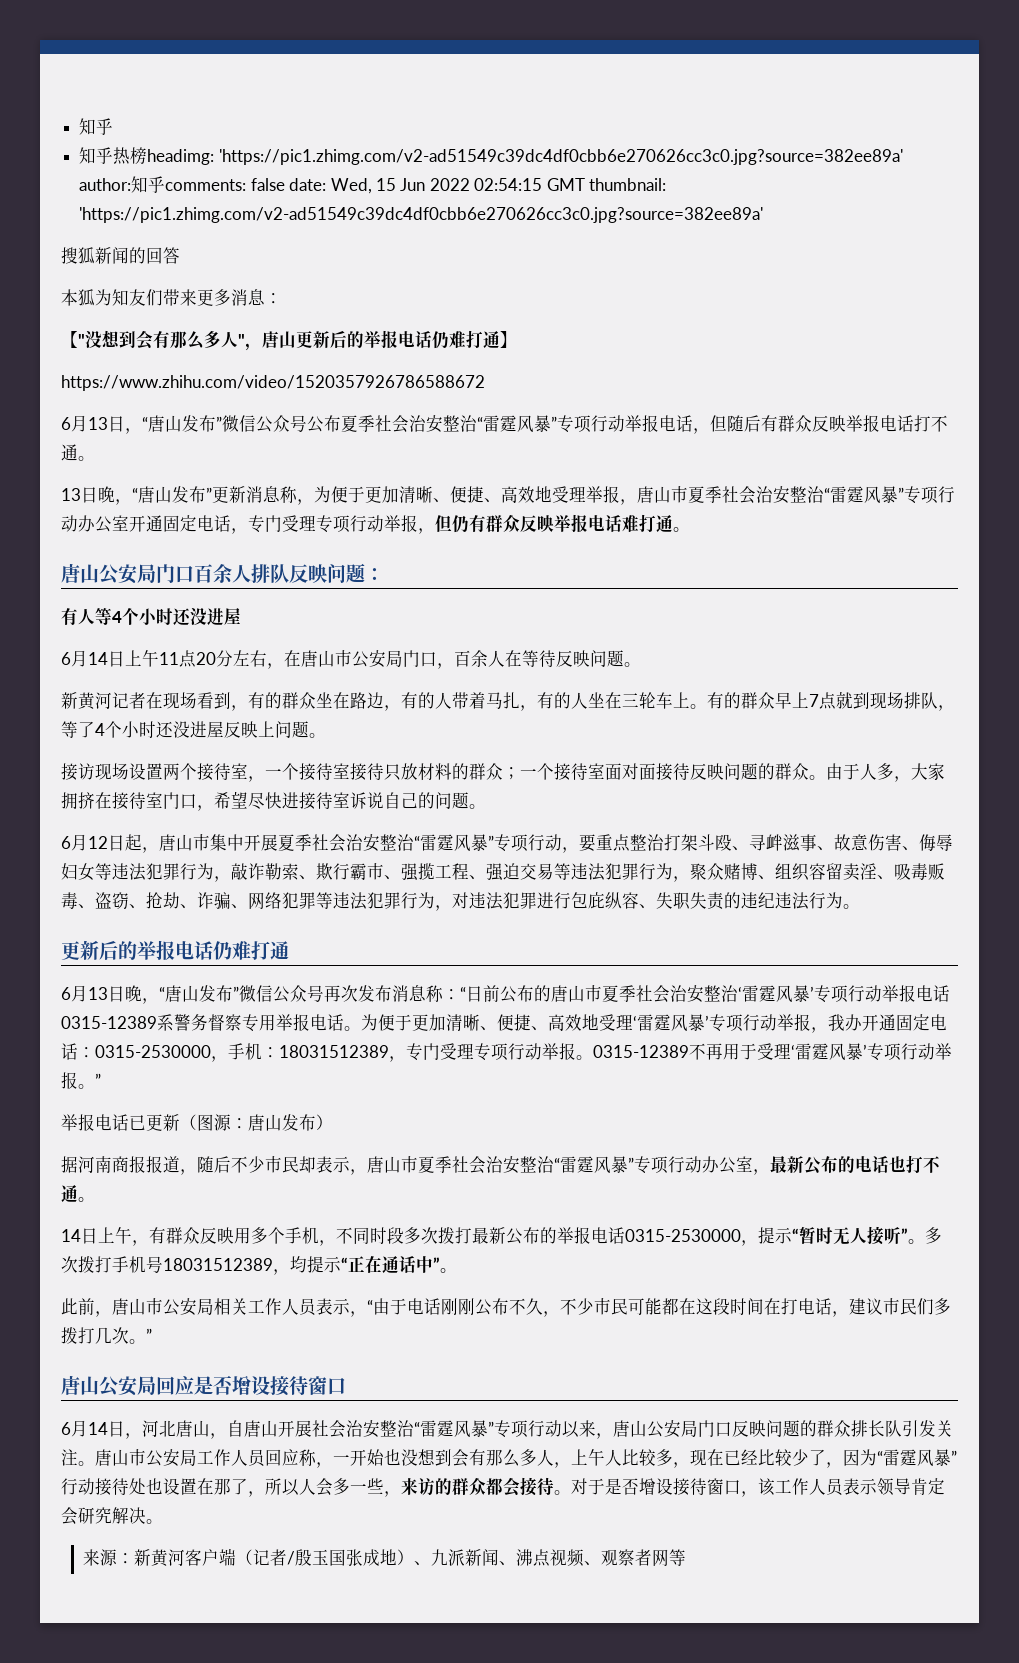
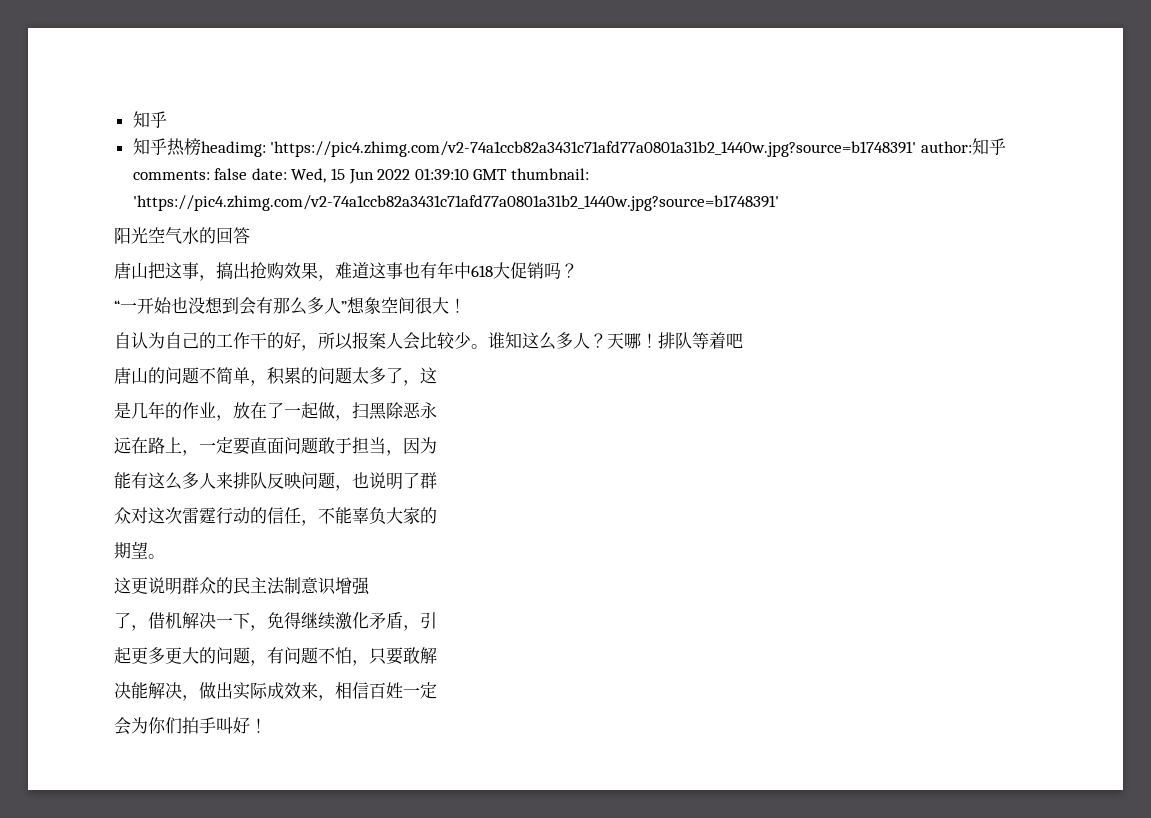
[218,149,903,165] 'https://pic1.zhimg.com/v2-ad51549c39dc4df0cbb6e270626cc3c0.jpg?source=382ee89a' -> [270,141,917,157] 'https://pic4.zhimg.com/v2-74a1ccb82a3431c71afd77a0801a31b2_1440w.jpg?source=b1748391'
[474,178,543,191] 02:54:15 -> [414,168,469,181] 01:39:10
[79,207,764,223] [61,247,180,264] [61,289,282,306] [61,330,517,351] [61,375,485,391] [61,415,948,434] [61,444,95,461] [61,486,955,505] [61,514,690,534] [61,563,384,585] [61,607,241,626] [61,650,641,669] [61,692,955,711] [61,721,326,738] [61,763,945,782] [61,791,486,811] [61,834,953,853] [61,863,945,882] [61,892,860,911] [61,940,289,960] [61,985,950,1004] [61,1014,947,1033] [61,1043,952,1062] [61,1072,101,1089] [61,1114,333,1131] [61,1155,940,1175] [61,1185,95,1203] [61,1226,942,1246] [61,1255,457,1275] [61,1298,951,1317] [61,1327,152,1344] [61,1375,346,1397] [61,1420,953,1439] [61,1449,333,1468] 'https://pic1.zhimg.com/v2-ad51549c39dc4df0cbb6e270626cc3c0.jpg?source=382ee89a' // 搜狐新闻的回答 // 本狐为知友们带来更多消息： // 【"没想到会有那么多人"，唐山更新后的举报电话仍难打通】 // https://www.zhihu.com/video/1520357926786588672 // 6月13日，“唐山发布”微信公众号公布夏季社会治安整治“雷霆风暴”专项行动举报电话，但随后有群众反映举报电话打不通。 // 13日晚，“唐山发布”更新消息称，为便于更加清晰、便捷、高效地受理举报，唐山市夏季社会治安整治“雷霆风暴”专项行动办公室开通固定电话，专门受理专项行动举报，但仍有群众反映举报电话难打通。 // 唐山公安局门口百余人排队反映问题： // 有人等4个小时还没进屋 // 6月14日上午11点20分左右，在唐山市公安局门口，百余人在等待反映问题。 // 新黄河记者在现场看到，有的群众坐在路边，有的人带着马扎，有的人坐在三轮车上。有的群众早上7点就到现场排队，等了4个小时还没进屋反映上问题。 // 接访现场设置两个接待室，一个接待室接待只放材料的群众；一个接待室面对面接待反映问题的群众。由于人多，大家拥挤在接待室门口，希望尽快进接待室诉说自己的问题。 // 6月12日起，唐山市集中开展夏季社会治安整治“雷霆风暴”专项行动，要重点整治打架斗殴、寻衅滋事、故意伤害、侮辱妇女等违法犯罪行为，敲诈勒索、欺行霸市、强揽工程、强迫交易等违法犯罪行为，聚众赌博、组织容留卖淫、吸毒贩毒、盗窃、抢劫、诈骗、网络犯罪等违法犯罪行为，对违法犯罪进行包庇纵容、失职失责的违纪违法行为。 // 更新后的举报电话仍难打通 // 6月13日晚，“唐山发布”微信公众号再次发布消息称：“日前公布的唐山市夏季社会治安整治‘雷霆风暴’专项行动举报电话0315-12389系警务督察专用举报电话。为便于更加清晰、便捷、高效地受理‘雷霆风暴’专项行动举报，我办开通固定电话：0315-2530000，手机：18031512389，专门受理专项行动举报。0315-12389不再用于受理‘雷霆风暴’专项行动举报。” // 举报电话已更新（图源：唐山发布） // 据河南商报报道，随后不少市民却表示，唐山市夏季社会治安整治“雷霆风暴”专项行动办公室，最新公布的电话也打不通。 // 14日上午，有群众反映用多个手机，不同时段多次拨打最新公布的举报电话0315-2530000，提示“暂时无人接听”。多次拨打手机号18031512389，均提示“正在通话中”。 // 此前，唐山市公安局相关工作人员表示，“由于电话刚刚公布不久，不少市民可能都在这段时间在打电话，建议市民们多拨打几次。” // 唐山公安局回应是否增设接待窗口 // 6月14日，河北唐山，自唐山开展社会治安整治“雷霆风暴”专项行动以来，唐山公安局门口反映问题的群众排长队引发关注。唐山市公安局工作人员回应称， -> [132,195,779,211] [114,227,250,244] [114,261,578,281] [114,300,120,312] 'https://pic4.zhimg.com/v2-74a1ccb82a3431c71afd77a0801a31b2_1440w.jpg?source=b1748391' // 阳光空气水的回答 // 唐山把这事，搞出抢购效果，难道这事也有年中618大促销吗？ // “
[554,1449,957,1468] [61,1477,945,1497] [61,1507,163,1525] [82,1548,686,1567] ，上午人比较多，现在已经比较少了，因为“雷霆风暴”行动接待处也设置在那了，所以人会多一些，来访的群众都会接待。对于是否增设接待窗口，该工作人员表示领导肯定会研究解决。 // 来源：新黄河客户端（记者/殷玉国张成地）、九派新闻、沸点视频、观察者网等 -> [341,297,466,314] [114,332,743,351] [114,367,437,386] [114,401,437,421] [114,437,437,456] [114,472,437,491] [114,507,437,526] [114,541,165,559] [114,577,370,595] [114,612,437,631] [114,647,437,666] [114,682,437,701] [114,717,267,735] ”想象空间很大！ // 自认为自己的工作干的好，所以报案人会比较少。谁知这么多人？天哪！排队等着吧 // 唐山的问题不简单，积累的问题太多了，这 // 是几年的作业，放在了一起做，扫黑除恶永 // 远在路上，一定要直面问题敢于担当，因为 // 能有这么多人来排队反映问题，也说明了群 // 众对这次雷霆行动的信任，不能辜负大家的 // 期望。 // 这更说明群众的民主法制意识增强 // 了，借机解决一下，免得继续激化矛盾，引 // 起更多更大的问题，有问题不怕，只要敢解 // 决能解决，做出实际成效来，相信百姓一定 // 会为你们拍手叫好！

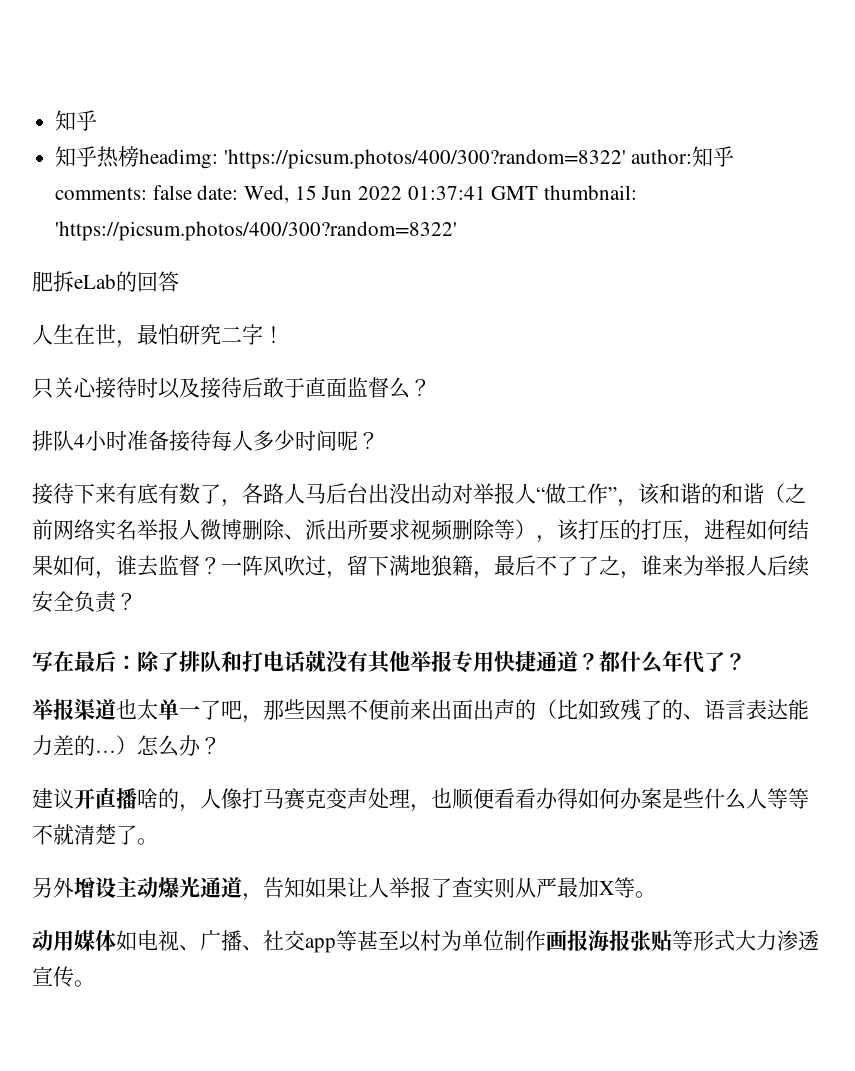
[270,141,917,157] 'https://pic4.zhimg.com/v2-74a1ccb82a3431c71afd77a0801a31b2_1440w.jpg?source=b1748391' -> [223,149,626,169] 'https://picsum.photos/400/300?random=8322'
[414,168,469,181] 01:39:10 -> [407,186,486,200] 01:37:41
[132,195,779,211] [114,227,250,244] [114,261,578,281] [114,297,466,315] [114,332,743,351] [114,367,437,386] [114,401,437,421] [114,437,437,456] [114,472,437,491] [114,507,437,526] [114,541,165,559] [114,577,370,595] [114,612,437,631] [114,647,437,666] [114,682,437,701] [114,717,267,735] 'https://pic4.zhimg.com/v2-74a1ccb82a3431c71afd77a0801a31b2_1440w.jpg?source=b1748391' // 阳光空气水的回答 // 唐山把这事，搞出抢购效果，难道这事也有年中618大促销吗？ // “一开始也没想到会有那么多人”想象空间很大！ // 自认为自己的工作干的好，所以报案人会比较少。谁知这么多人？天哪！排队等着吧 // 唐山的问题不简单，积累的问题太多了，这 // 是几年的作业，放在了一起做，扫黑除恶永 // 远在路上，一定要直面问题敢于担当，因为 // 能有这么多人来排队反映问题，也说明了群 // 众对这次雷霆行动的信任，不能辜负大家的 // 期望。 // 这更说明群众的民主法制意识增强 // 了，借机解决一下，免得继续激化矛盾，引 // 起更多更大的问题，有问题不怕，只要敢解 // 决能解决，做出实际成效来，相信百姓一定 // 会为你们拍手叫好！ -> [55,221,458,241] [32,271,179,292] [32,324,284,348] [32,377,431,399] [32,430,379,452] [32,483,806,507] [32,519,809,543] [32,555,809,579] [32,591,137,613] [32,650,746,674] [32,698,809,723] [32,735,221,757] [32,787,809,812] [32,824,158,845] [32,877,656,901] [32,930,819,953] [32,966,95,987] 'https://picsum.photos/400/300?random=8322' // 肥拆eLab的回答 // 人生在世，最怕研究二字！ // 只关心接待时以及接待后敢于直面监督么？ // 排队4小时准备接待每人多少时间呢？ // 接待下来有底有数了，各路人马后台出没出动对举报人“做工作”，该和谐的和谐（之前网络实名举报人微博删除、派出所要求视频删除等），该打压的打压，进程如何结果如何，谁去监督？一阵风吹过，留下满地狼籍，最后不了了之，谁来为举报人后续安全负责？ // 写在最后：除了排队和打电话就没有其他举报专用快捷通道？都什么年代了？ // 举报渠道也太单一了吧，那些因黑不便前来出面出声的（比如致残了的、语言表达能力差的…）怎么办？ // 建议开直播啥的，人像打马赛克变声处理，也顺便看看办得如何办案是些什么人等等不就清楚了。 // 另外增设主动爆光通道，告知如果让人举报了查实则从严最加X等。 // 动用媒体如电视、广播、社交app等甚至以村为单位制作画报海报张贴等形式大力渗透宣传。

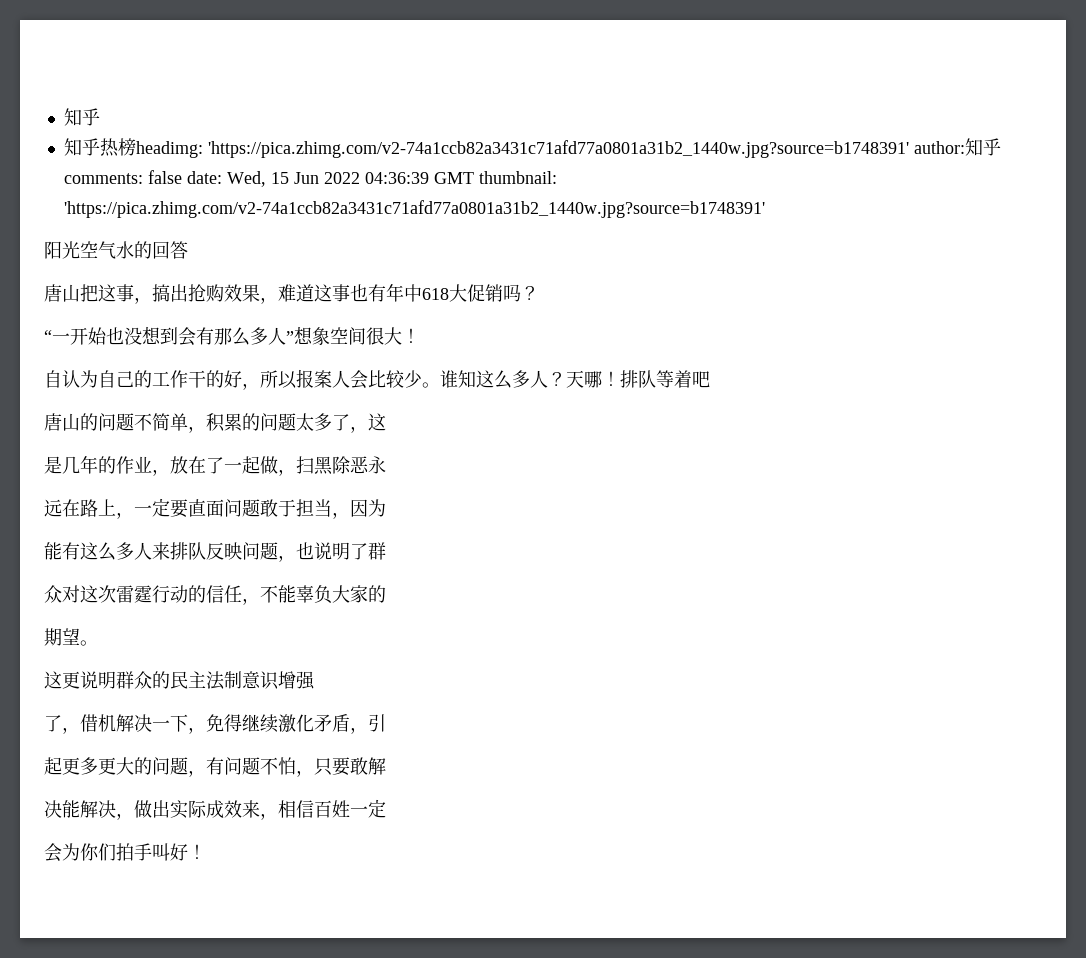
[223,149,626,169] 'https://picsum.photos/400/300?random=8322' -> [207,140,909,158] 'https://pica.zhimg.com/v2-74a1ccb82a3431c71afd77a0801a31b2_1440w.jpg?source=b1748391'
[407,186,486,200] 01:37:41 -> [364,172,429,184] 04:36:39
[55,221,458,241] [32,271,179,292] [32,324,284,348] [32,377,431,399] [32,430,379,452] [32,483,806,507] [32,519,809,543] [32,555,809,579] [32,591,137,613] [32,650,746,674] [32,698,809,723] [32,735,221,757] [32,787,809,812] [32,824,158,845] [32,877,656,901] [32,930,819,953] [32,966,95,987] 'https://picsum.photos/400/300?random=8322' // 肥拆eLab的回答 // 人生在世，最怕研究二字！ // 只关心接待时以及接待后敢于直面监督么？ // 排队4小时准备接待每人多少时间呢？ // 接待下来有底有数了，各路人马后台出没出动对举报人“做工作”，该和谐的和谐（之前网络实名举报人微博删除、派出所要求视频删除等），该打压的打压，进程如何结果如何，谁去监督？一阵风吹过，留下满地狼籍，最后不了了之，谁来为举报人后续安全负责？ // 写在最后：除了排队和打电话就没有其他举报专用快捷通道？都什么年代了？ // 举报渠道也太单一了吧，那些因黑不便前来出面出声的（比如致残了的、语言表达能力差的…）怎么办？ // 建议开直播啥的，人像打马赛克变声处理，也顺便看看办得如何办案是些什么人等等不就清楚了。 // 另外增设主动爆光通道，告知如果让人举报了查实则从严最加X等。 // 动用媒体如电视、广播、社交app等甚至以村为单位制作画报海报张贴等形式大力渗透宣传。 -> [63,200,765,218] [44,241,188,259] [44,283,539,304] [44,326,420,346] [44,369,710,390] [44,413,386,433] [44,455,386,476] [44,498,386,519] [44,542,386,562] [44,585,386,605] [44,628,98,646] [44,671,315,690] [44,714,386,734] [44,757,386,777] [44,799,386,820] [44,843,206,862] 'https://pica.zhimg.com/v2-74a1ccb82a3431c71afd77a0801a31b2_1440w.jpg?source=b1748391' // 阳光空气水的回答 // 唐山把这事，搞出抢购效果，难道这事也有年中618大促销吗？ // “一开始也没想到会有那么多人”想象空间很大！ // 自认为自己的工作干的好，所以报案人会比较少。谁知这么多人？天哪！排队等着吧 // 唐山的问题不简单，积累的问题太多了，这 // 是几年的作业，放在了一起做，扫黑除恶永 // 远在路上，一定要直面问题敢于担当，因为 // 能有这么多人来排队反映问题，也说明了群 // 众对这次雷霆行动的信任，不能辜负大家的 // 期望。 // 这更说明群众的民主法制意识增强 // 了，借机解决一下，免得继续激化矛盾，引 // 起更多更大的问题，有问题不怕，只要敢解 // 决能解决，做出实际成效来，相信百姓一定 // 会为你们拍手叫好！

